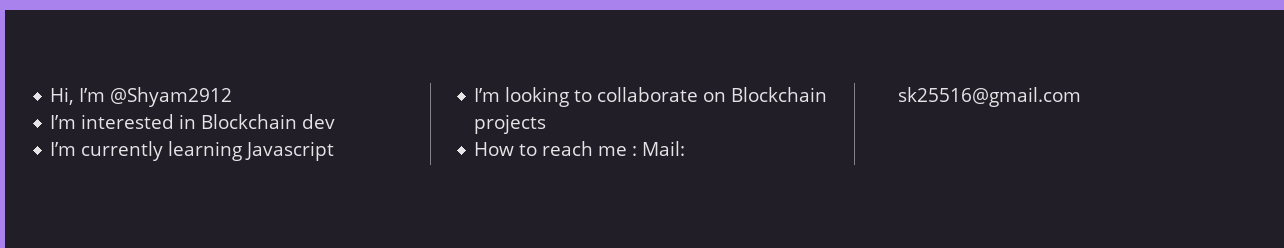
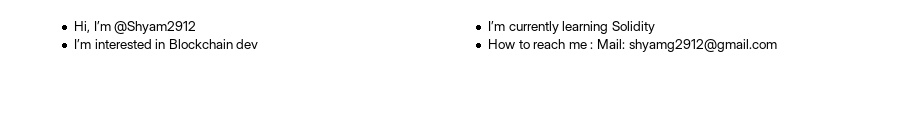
[245,141,335,161] [474,87,828,107] [474,114,547,134] Javascript // I’m looking to collaborate on Blockchain projects -> [611,21,655,34] Solidity
[898,87,1082,107] sk25516@gmail.com -> [628,39,777,52] shyamg2912@gmail.com

